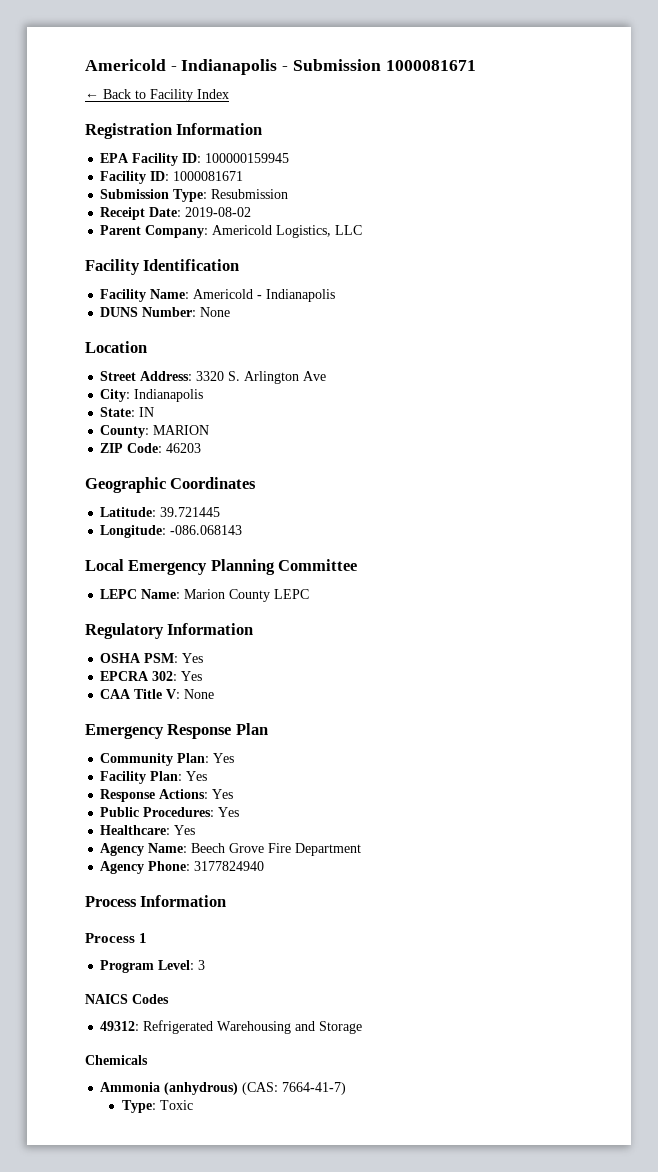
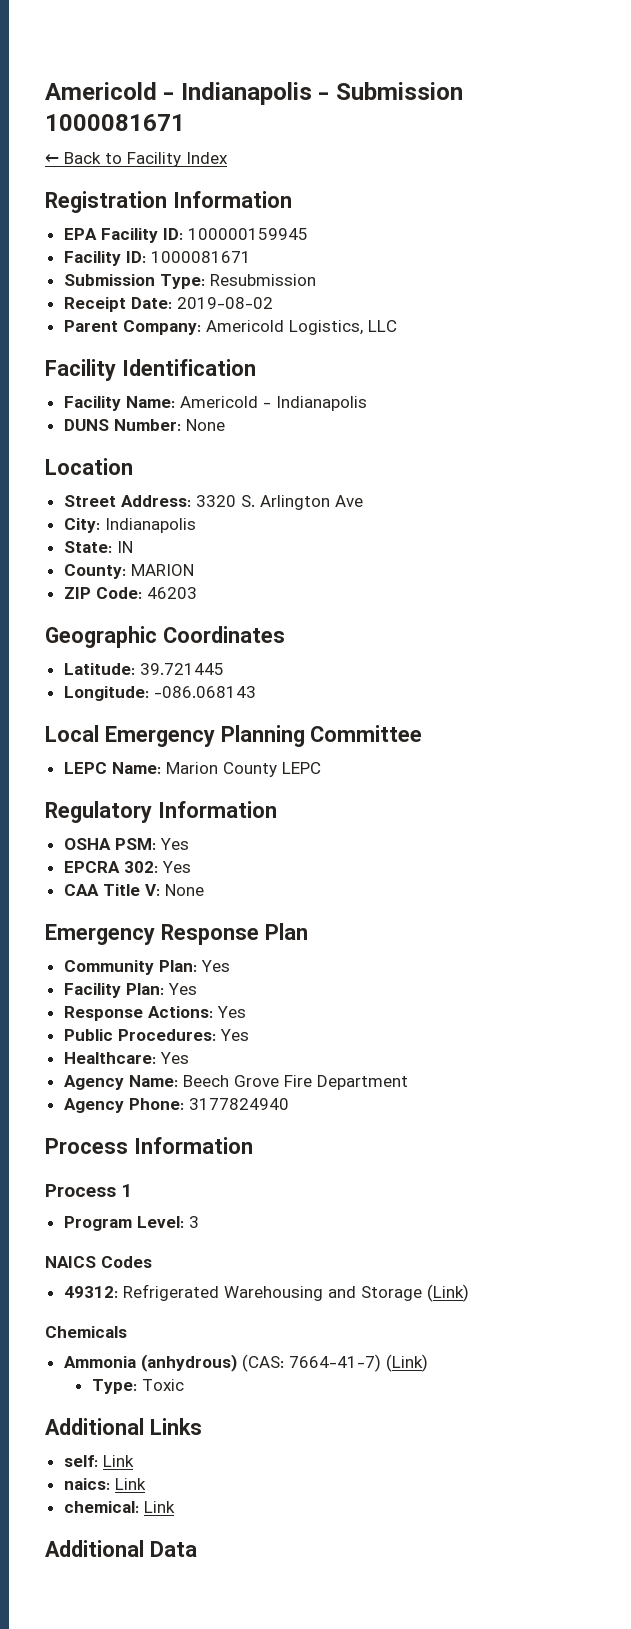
(363, 1027) none -> [426,1284,469,1302] (Link)
(347, 1088) none -> [385,1354,428,1372] (Link)
(193, 1105) none -> [45,1418,202,1435] [63,1455,134,1467] [63,1478,146,1490] [63,1501,175,1513] [45,1540,197,1557] // Additional Links // self: Link // naics: Link // chemical: Link // Additional Data

